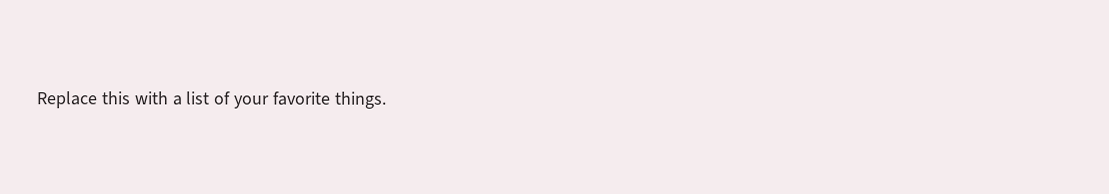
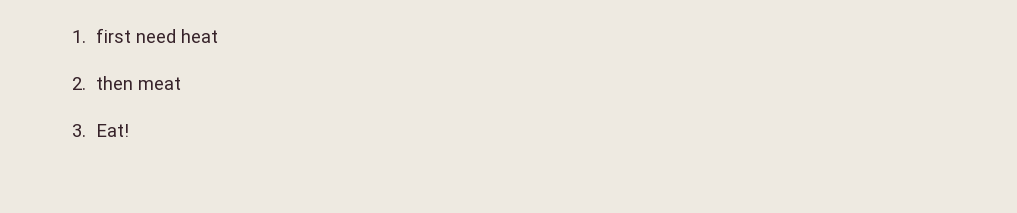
[36,91,387,109] Replace this with a list of your favorite things. -> [72,28,219,43] [72,76,182,90] [72,124,130,137] 1. first need heat // 2. then meat // 3. Eat!

